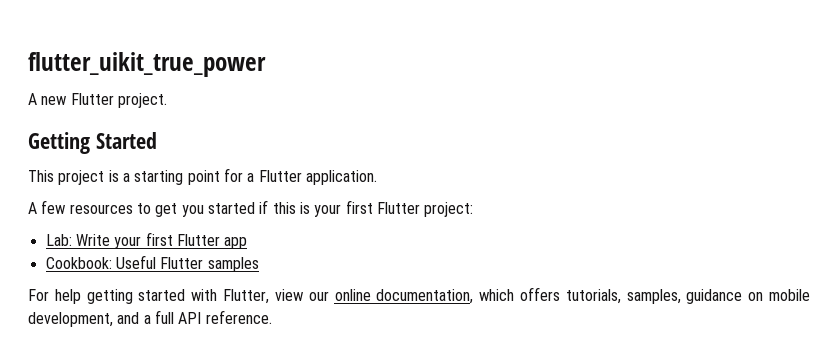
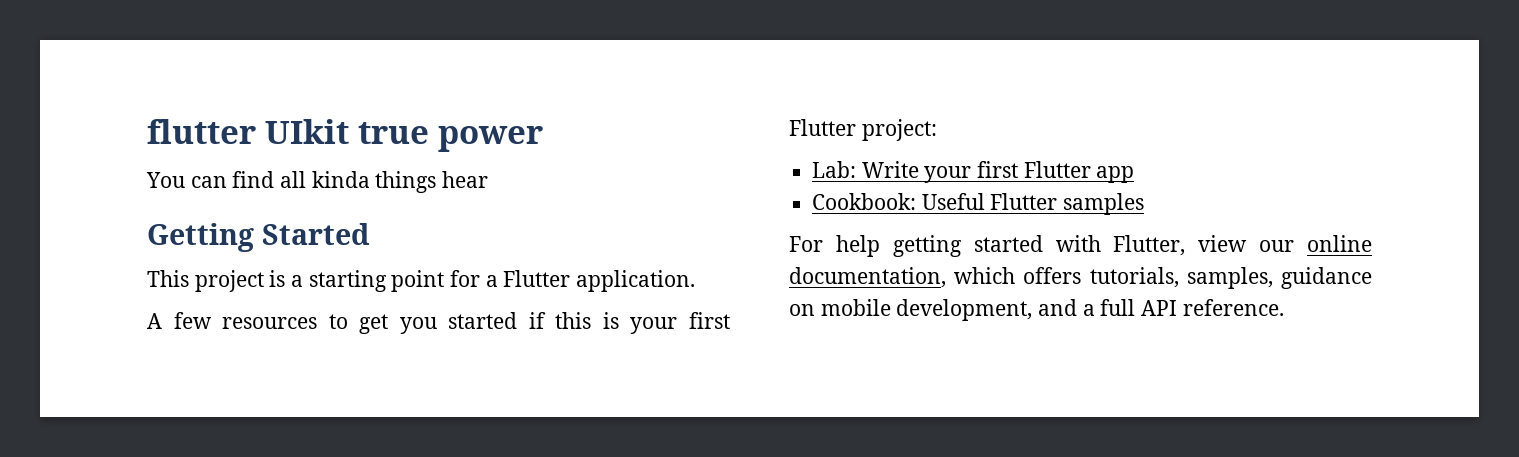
[28,52,266,77] [28,93,167,108] flutter_uikit_true_power // A new Flutter project. -> [147,119,543,152] [146,171,489,193] flutter UIkit true power // You can find all kinda things hear

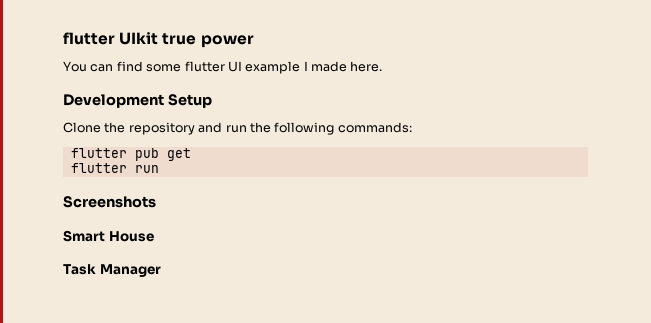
[280,171,489,193] [147,223,370,252] [147,270,696,292] [147,312,730,334] [789,119,937,141] [812,161,1135,183] [812,193,1145,215] [789,235,1372,257] [789,267,1372,289] [789,299,1284,321] all kinda things hear // Getting Started // This project is a starting point for a Flutter application. // A few resources to get you started if this is your first Flutter project: // Lab: Write your first Flutter app // Cookbook: Useful Flutter samples // For help getting started with Flutter, view our online documentation, which offers tutorials, samples, guidance on mobile development, and a full API reference. -> [146,61,383,74] [63,94,212,108] [63,122,412,135] [70,148,191,161] [70,163,159,173] [63,196,156,208] [63,230,154,242] [63,264,161,277] some flutter UI example I made here. // Development Setup // Clone the repository and run the following commands: // flutter pub get // flutter run // Screenshots // Smart House // Task Manager

